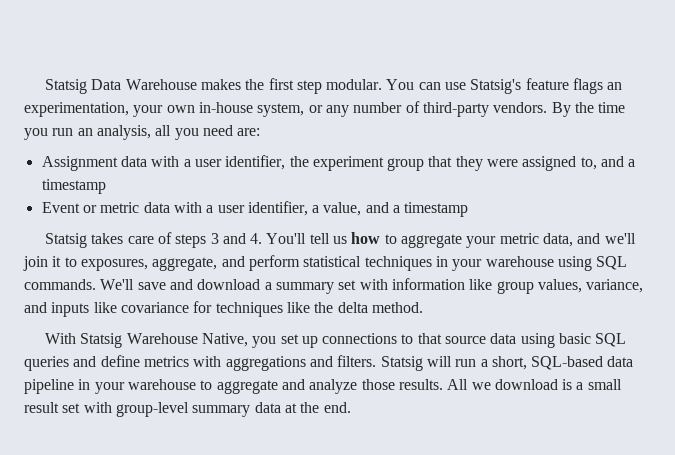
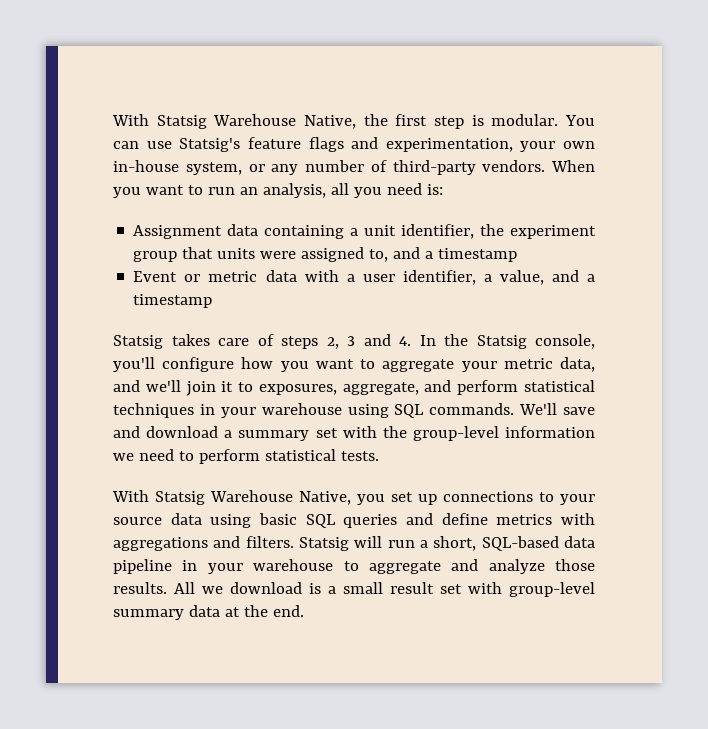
[44,79,241,94] Statsig Data Warehouse makes -> [112,114,356,129] With Statsig Warehouse Native,
(322, 87) none -> [471,115,484,126] is
[607,82,623,90] an -> [351,137,379,149] and
[551,102,626,117] [24,128,48,140] By the time you -> [551,160,595,172] [113,185,203,198] When you want to
[237,128,261,136] are: -> [426,184,443,195] is:
[151,156,222,167] with a user -> [264,225,397,239] containing a unit
[455,156,483,171] they -> [217,248,256,259] units
(207, 241) none -> [326,337,339,349] 2,
[266,232,381,244] You'll tell us how -> [419,334,595,349] [113,357,354,372] In the Statsig console, you'll configure how you want
[391,278,644,294] [24,301,423,317] information like group values, variance, and inputs like covariance for techniques like the delta method. -> [382,426,595,441] [113,449,379,464] the group-level information we need to perform statistical tests.
[417,333,442,344] that -> [560,494,595,505] your

